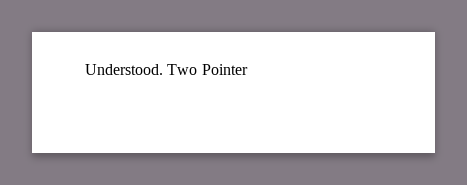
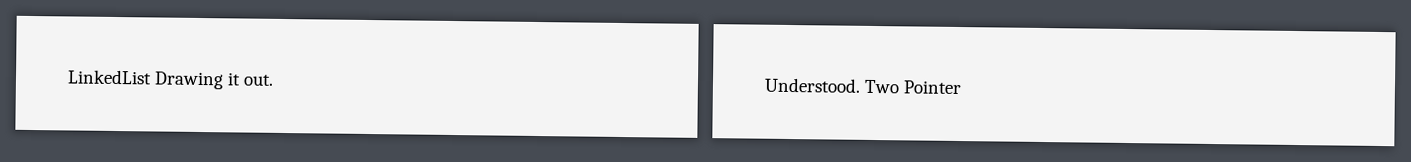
(85, 69) none -> [67,69,275,90] LinkedList Drawing it out. //

